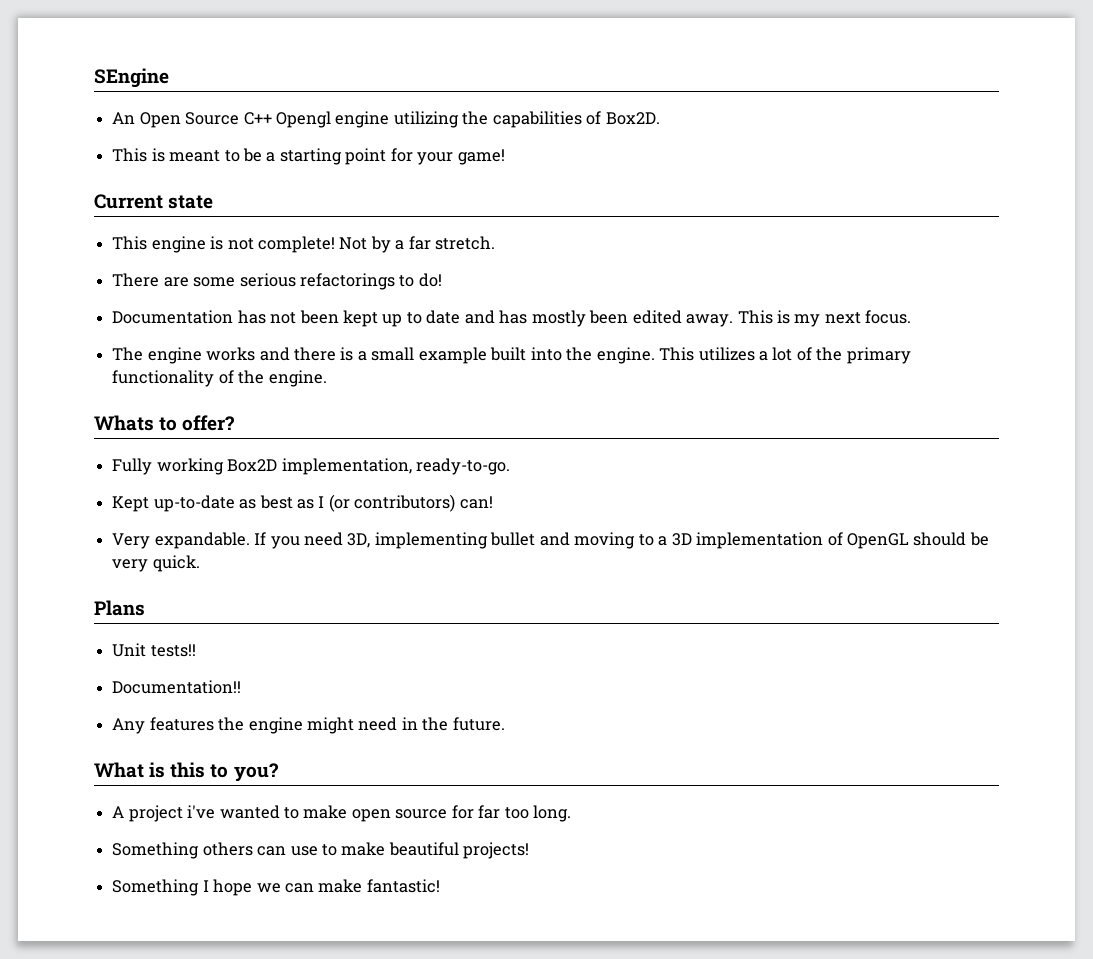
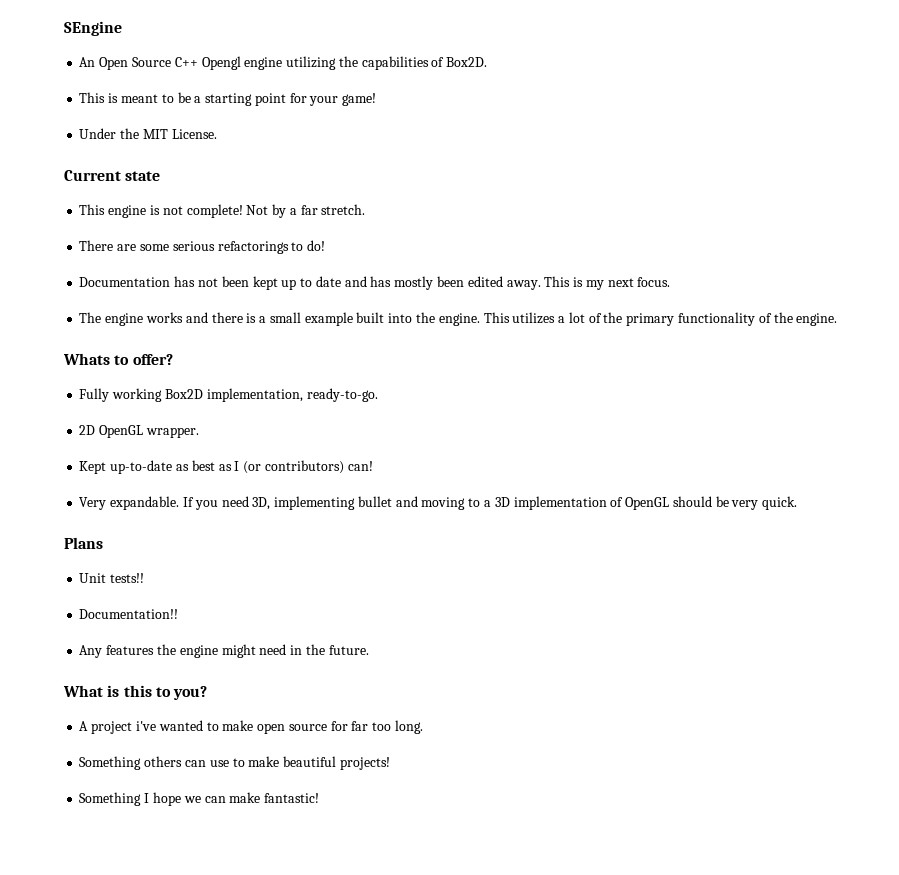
(505, 157) none -> [79,128,217,139] // Under the MIT License.
(510, 466) none -> [79,425,199,438] // 2D OpenGL wrapper.

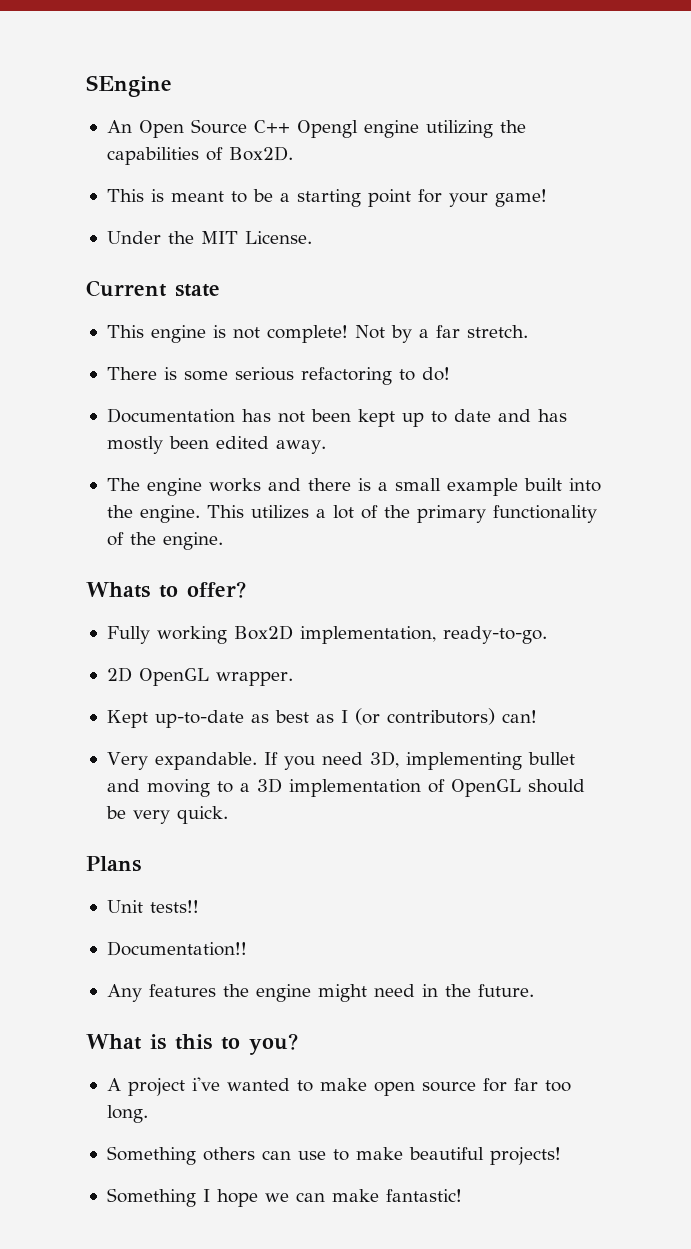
[117,244,137,251] are -> [163,367,177,380] is
[217,241,289,254] refactorings -> [300,367,392,385] refactoring
[544,276,671,290] This is my next focus. -> (326, 447) none

